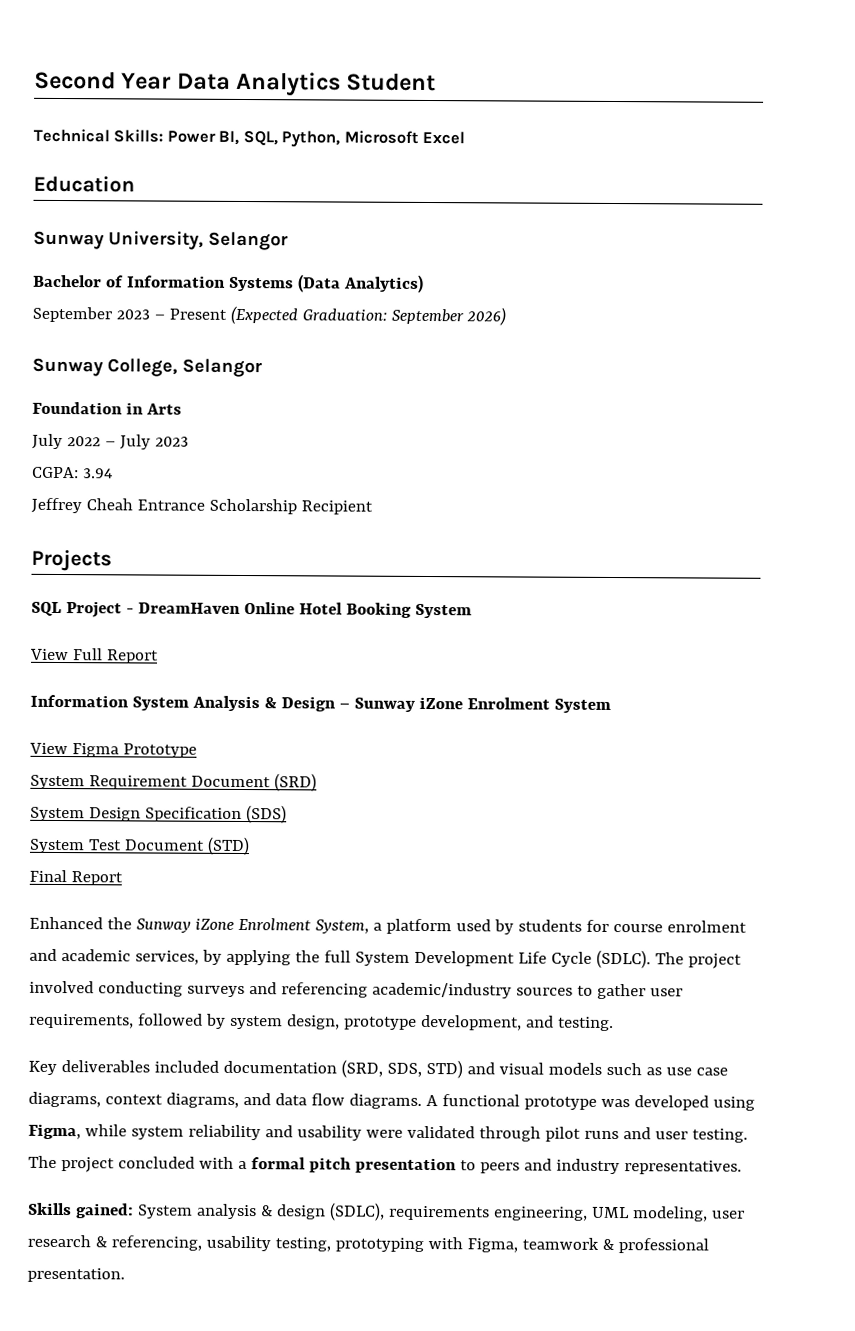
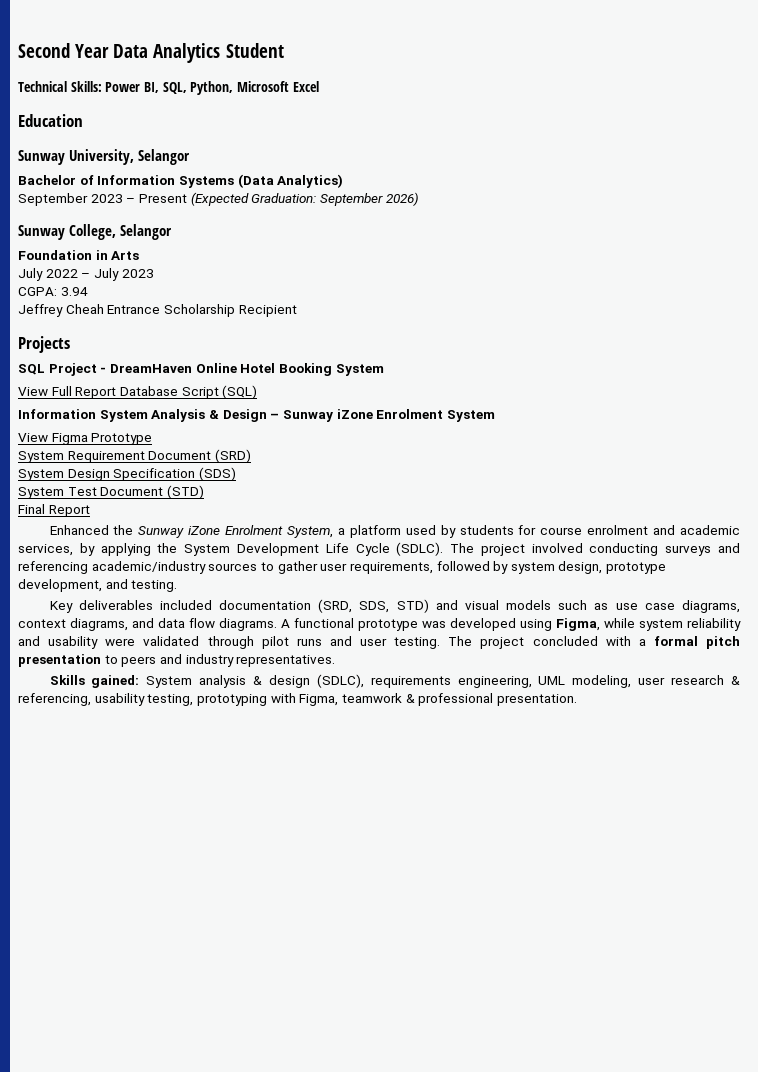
(159, 656) none -> [119,385,258,399] Database Script (SQL)
[323,950,351,963] full -> (178, 548) none

